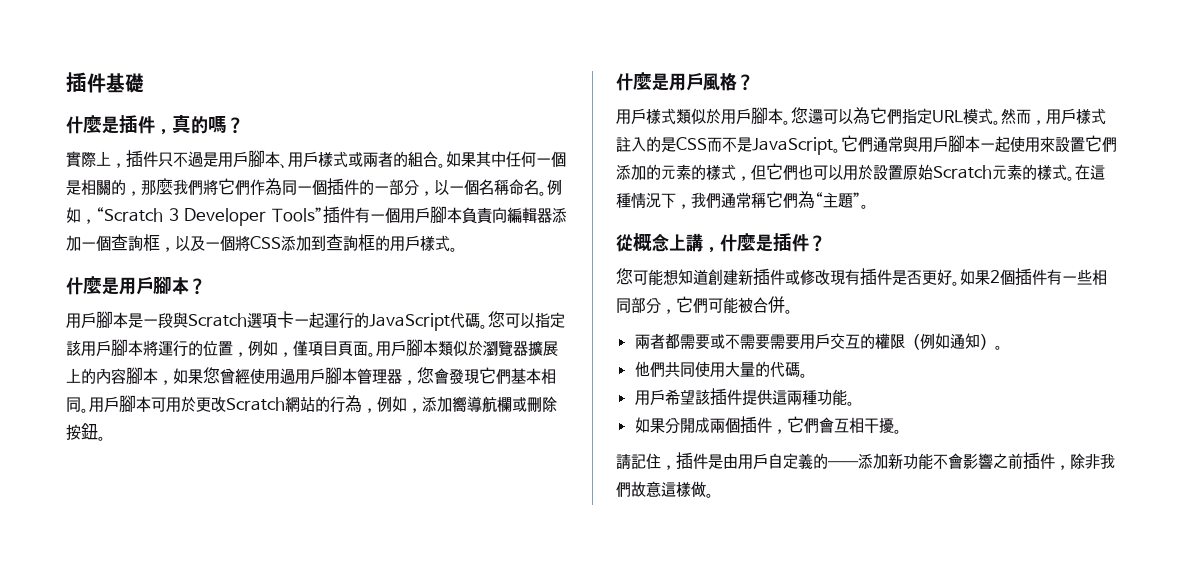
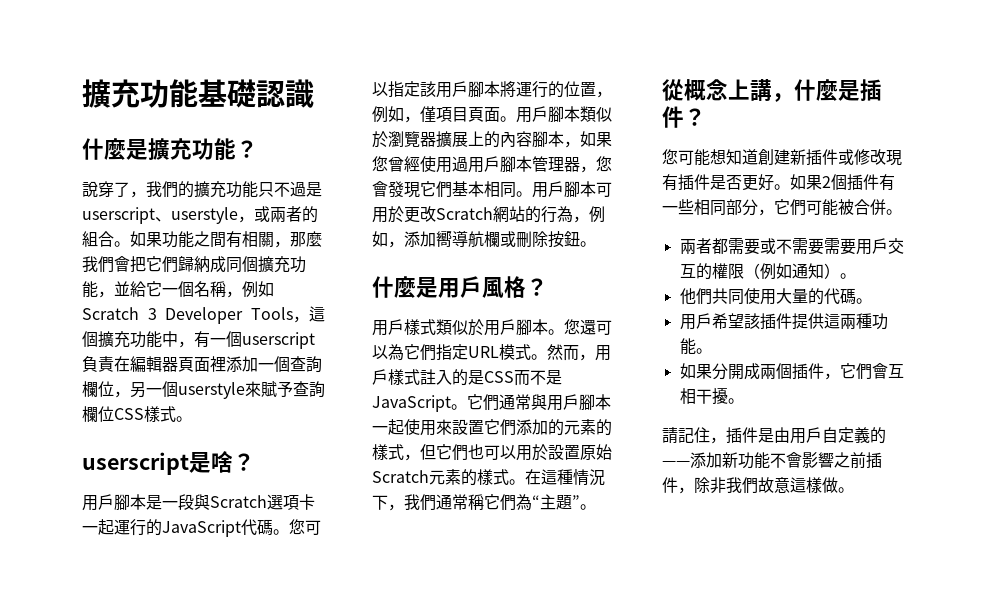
[66,72,106,93] 插件 -> [82,79,198,108] 擴充功能
[66,115,244,135] [66,150,348,169] // 什麼是插件，真的嗎？ // 實際上，插件只不過是用戶腳本、用戶樣式 -> [256,79,314,108] [82,138,258,160] [82,181,322,198] [82,207,254,224] 認識 // 什麼是擴充功能？ // 說穿了，我們的擴充功能只不過是userscript、userstyle，
[476,151,566,168] [66,178,562,196] [66,206,567,226] [66,234,458,252] [66,276,189,295] 其中任何一個是相關的，那麼我們將它們作為同一個插件的一部分，以一個名稱命名。例如，“Scratch 3 Developer Tools”插件有一個用戶腳本負責向編輯器添加一個查詢框，以及一個將CSS添加到查詢框的用戶樣式。 // 什麼是用戶腳本 -> [162,231,322,248] [82,256,306,273] [82,281,274,298] [82,306,325,324] [82,331,315,349] [82,356,322,373] [82,381,325,399] [82,406,192,422] [82,451,233,475] 功能之間有相關，那麼我們會把它們歸納成同個擴充功能，並給它一個名稱，例如Scratch 3 Developer Tools，這個擴充功能中，有一個userscript負責在編輯器頁面裡添加一個查詢欄位，另一個userstyle來賦予查詢欄位CSS樣式。 // userscript是啥

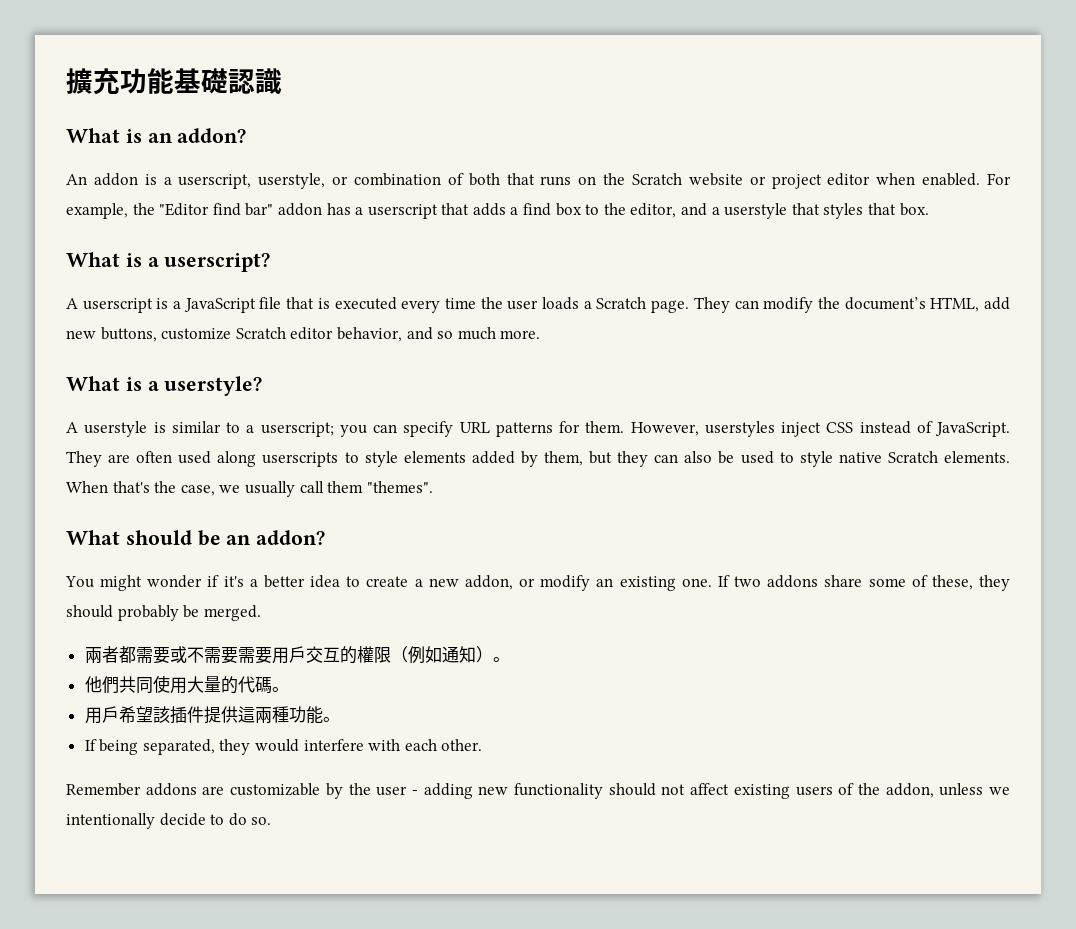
[82,138,258,160] [82,181,322,198] [82,206,318,224] [82,231,322,248] [82,256,306,273] [82,281,274,298] [82,306,325,324] [82,331,315,349] [82,356,322,373] [82,381,325,399] [82,406,192,422] [82,451,255,475] [82,494,315,511] [82,519,321,537] [372,81,612,98] [372,106,612,123] [372,131,612,148] [372,156,612,173] [372,181,612,198] [372,206,605,223] [372,230,596,248] [372,276,548,298] [372,319,612,336] [372,344,611,361] [372,369,562,386] [372,394,611,412] [372,419,612,436] [372,444,612,461] [372,469,605,486] [372,494,596,511] [662,79,882,102] [662,106,706,128] [662,149,902,166] [662,174,895,191] [662,199,902,216] 什麼是擴充功能？ // 說穿了，我們的擴充功能只不過是userscript、userstyle，或兩者的組合。如果功能之間有相關，那麼我們會把它們歸納成同個擴充功能，並給它一個名稱，例如Scratch 3 Developer Tools，這個擴充功能中，有一個userscript負責在編輯器頁面裡添加一個查詢欄位，另一個userstyle來賦予查詢欄位CSS樣式。 // userscript是啥？ // 用戶腳本是一段與Scratch選項卡一起運行的JavaScript代碼。您可以指定該用戶腳本將運行的位置，例如，僅項目頁面。用戶腳本類似於瀏覽器擴展上的內容腳本，如果您曾經使用過用戶腳本管理器，您會發現它們基本相同。用戶腳本可用於更改Scratch網站的行為，例如，添加嚮導航欄或刪除按鈕。 // 什麼是用戶風格？ // 用戶樣式類似於用戶腳本。您還可以為它們指定URL模式。然而，用戶樣式註入的是CSS而不是JavaScript。它們通常與用戶腳本一起使用來設置它們添加的元素的樣式，但它們也可以用於設置原始Scratch元素的樣式。在這種情況下，我們通常稱它們為“主題”。 // 從概念上講，什麼是插件？ // 您可能想知道創建新插件或修改現有插件是否更好。如果2個插件有一些相同部分，它們可能被合併。 -> [66,128,247,143] [66,173,1012,189] [66,203,929,219] [66,252,271,272] [66,297,1010,313] [66,327,541,342] [66,376,263,396] [66,421,1010,437] [66,451,1011,467] [66,481,433,497] [66,530,326,546] [65,575,1010,591] [66,605,261,621] What is an addon? // An addon is a userscript, userstyle, or combination of both that runs on the Scratch website or project editor when enabled. For example, the "Editor find bar" addon has a userscript that adds a find box to the editor, and a userstyle that styles that box. // What is a userscript? // A userscript is a JavaScript file that is executed every time the user loads a Scratch page. They can modify the document’s HTML, add new buttons, customize Scratch editor behavior, and so much more. // What is a userstyle? // A userstyle is similar to a userscript; you can specify URL patterns for them. However, userstyles inject CSS instead of JavaScript. They are often used along userscripts to style elements added by them, but they can also be used to style native Scratch elements. When that's the case, we usually call them "themes". // What should be an addon? // You might wonder if it's a better idea to create a new addon, or modify an existing one. If two addons share some of these, they should probably be merged.
[679,363,904,380] [679,387,744,405] [662,427,886,444] [662,452,882,469] [662,477,854,494] 如果分開成兩個插件，它們會互相干擾。 // 請記住，插件是由用戶自定義的——添加新功能不會影響之前插件，除非我們故意這樣做。 -> [84,739,483,755] [66,783,1011,799] [66,813,272,829] If being separated, they would interfere with each other. // Remember addons are customizable by the user - adding new functionality should not affect existing users of the addon, unless we intentionally decide to do so.

